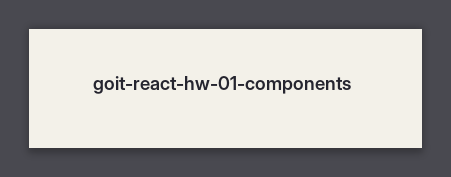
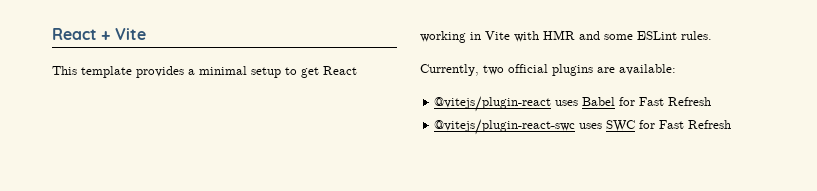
[93,76,351,94] goit-react-hw-01-components -> [52,28,146,40] [52,66,357,78] [420,30,712,43] [420,64,676,76] [434,96,712,112] [434,119,732,135] React + Vite // This template provides a minimal setup to get React working in Vite with HMR and some ESLint rules. // Currently, two official plugins are available: // @vitejs/plugin-react uses Babel for Fast Refresh // @vitejs/plugin-react-swc uses SWC for Fast Refresh

